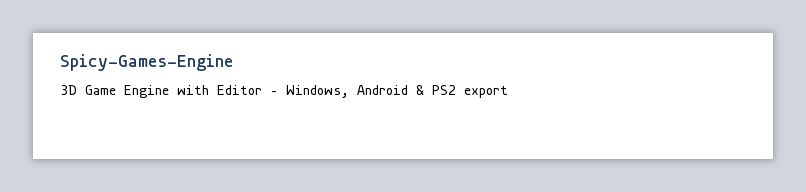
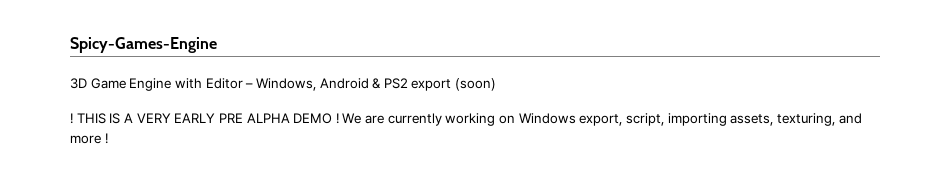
(508, 92) none -> [455,78,497,91] [70,113,862,126] [70,133,108,144] (soon) // ! THIS IS A VERY EARLY PRE ALPHA DEMO ! We are currently working on Windows export, script, importing assets, texturing, and more !

